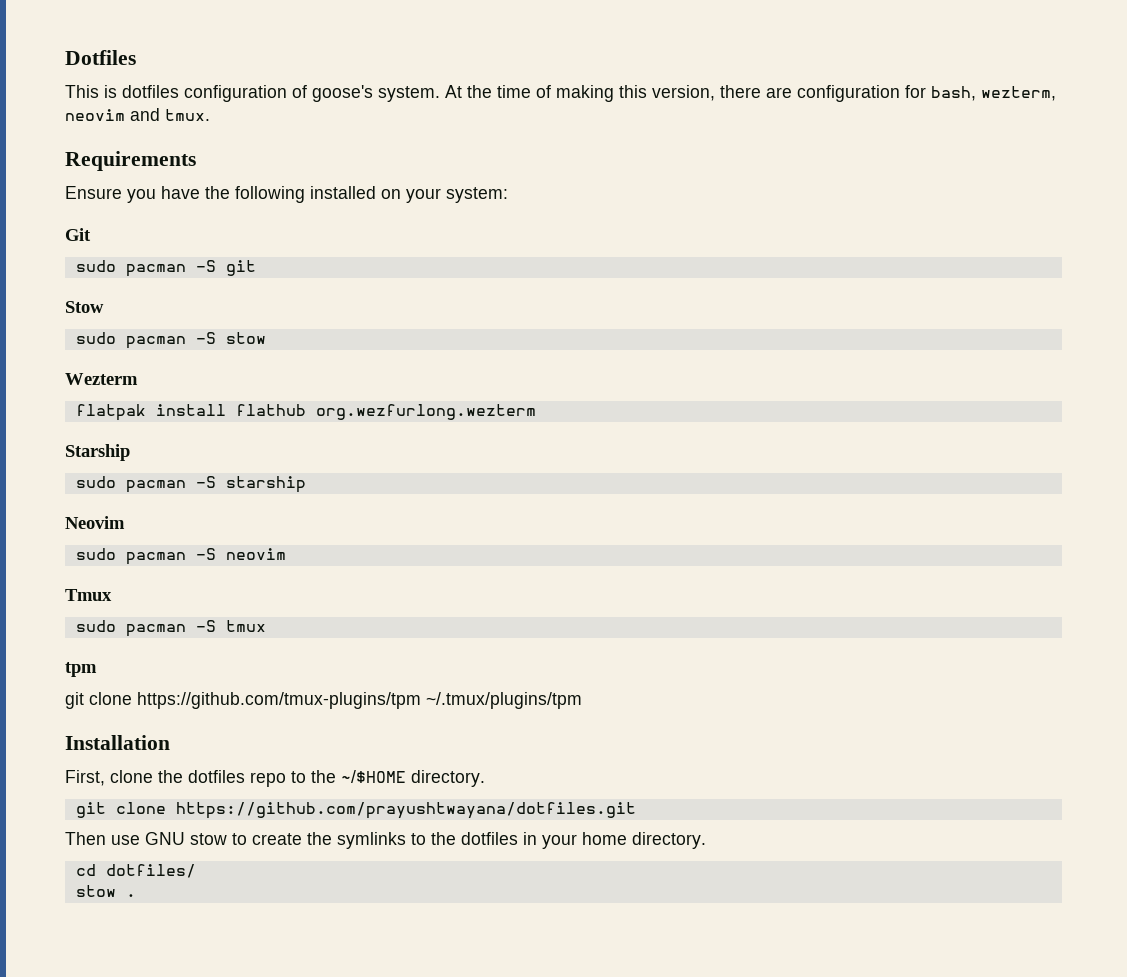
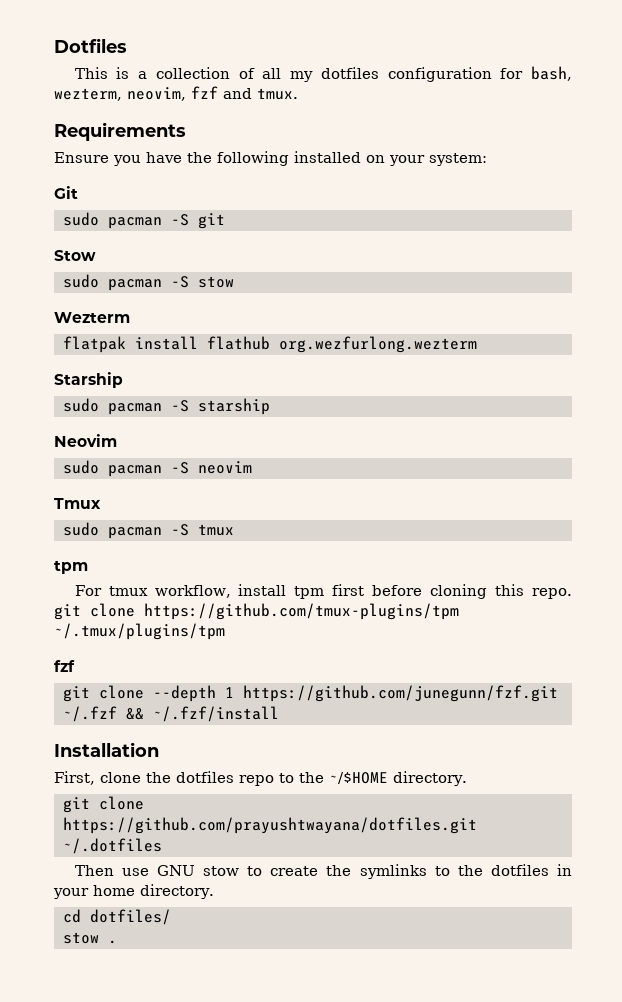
[122,85,792,102] dotfiles configuration of goose's system. At the time of making this version, there are -> [138,67,379,82] a collection of all my dotfiles
[65,109,125,121] neovim -> [127,86,218,101] neovim, fzf
[65,692,582,709] git clone https://github.com/tmux-plugins/tpm ~/.tmux/plugins/tpm -> [74,584,572,599] [54,603,459,620] [54,623,225,640] [54,660,75,672] [63,685,558,702] [63,706,279,722] For tmux workflow, install tpm first before cloning this repo. git clone https://github.com/tmux-plugins/tpm ~/.tmux/plugins/tpm // fzf // git clone --depth 1 https://github.com/junegunn/fzf.git ~/.fzf && ~/.fzf/install
(636, 810) none -> [63,838,162,854] ~/.dotfiles

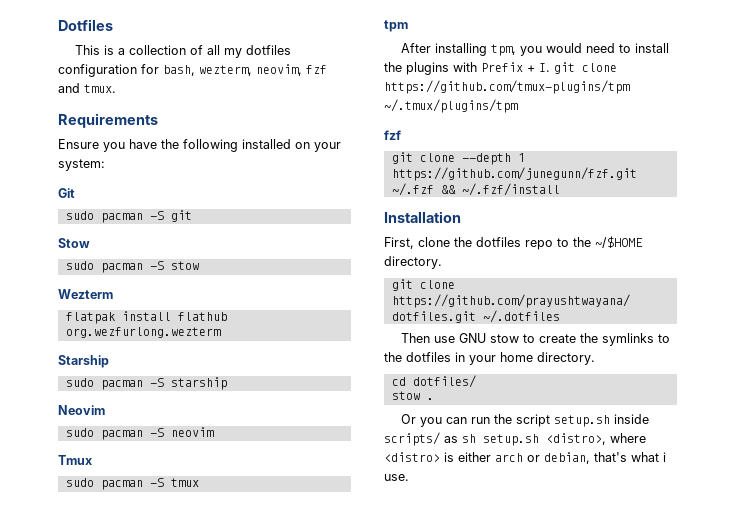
[74,584,572,599] For tmux workflow, install tpm first before cloning this repo. -> [401,43,670,56] [384,62,550,75] After installing tpm, you would need to install the plugins with Prefix + I.
(117, 942) none -> [401,414,650,427] [384,432,646,446] [384,452,666,464] [384,474,409,481] // Or you can run the script setup.sh inside scripts/ as sh setup.sh <distro>, where <distro> is either arch or debian, that's what i use.

